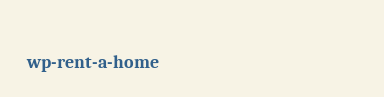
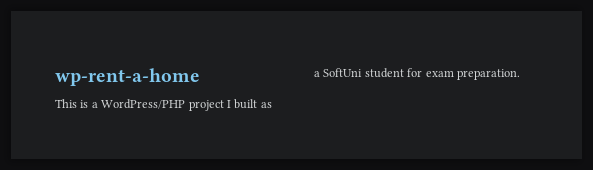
(159, 63) none -> [55,99,272,111] [314,68,520,80] // This is a WordPress/PHP project I built as a SoftUni student for exam preparation.

